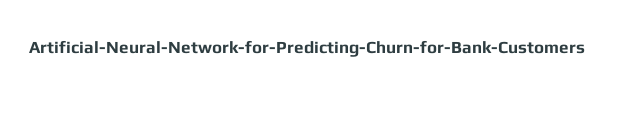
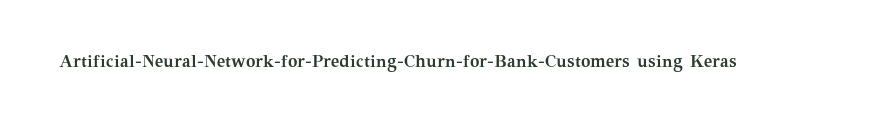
(585, 48) none -> [637,55,737,72] using Keras

